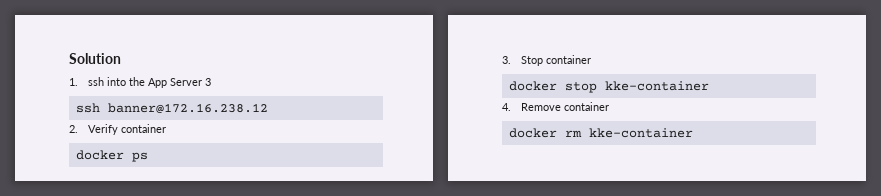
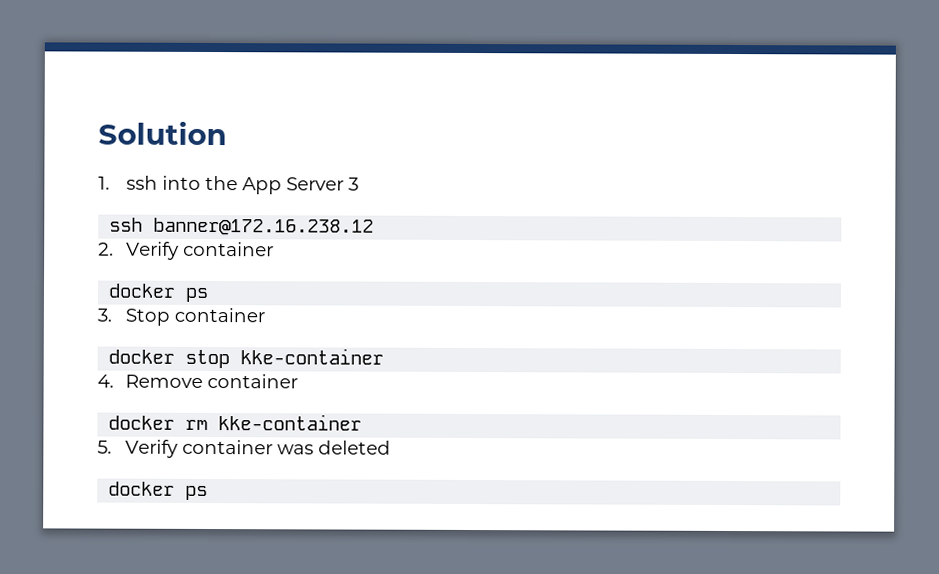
(693, 133) none -> [97,439,392,458] [108,481,209,500] // 5. Verify container was deleted // docker ps

